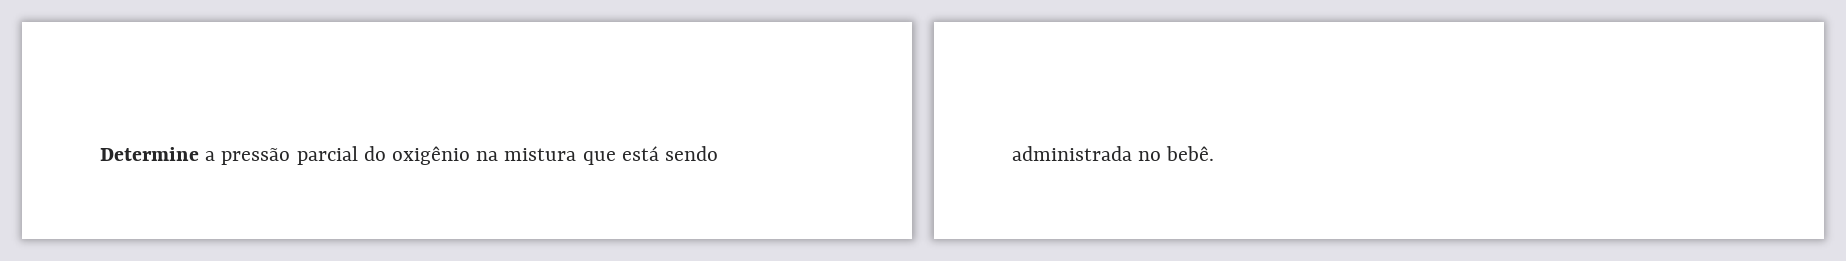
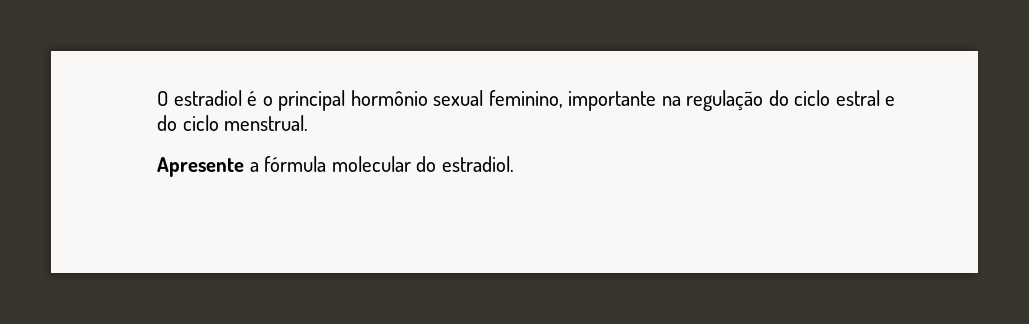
[100,146,1215,165] Determine a pressão parcial do oxigênio na mistura que está sendo administrada no bebê. -> [157,90,896,111] [157,115,309,131] [157,156,514,177] O estradiol é o principal hormônio sexual feminino, importante na regulação do ciclo estral e do ciclo menstrual. // Apresente a fórmula molecular do estradiol.

